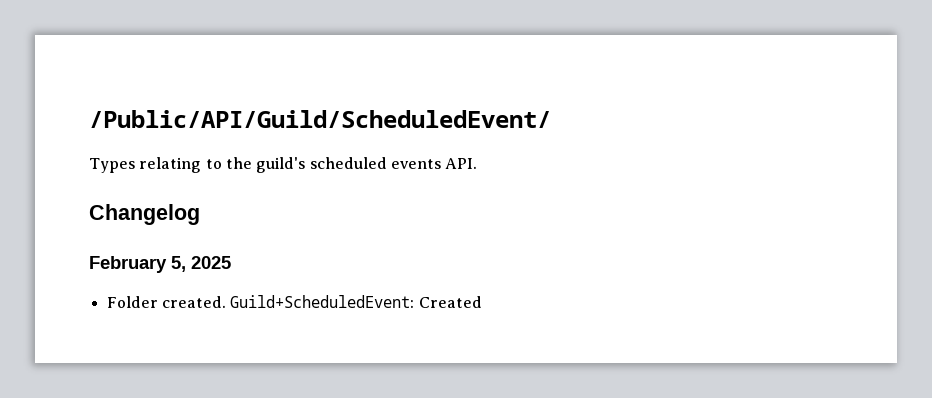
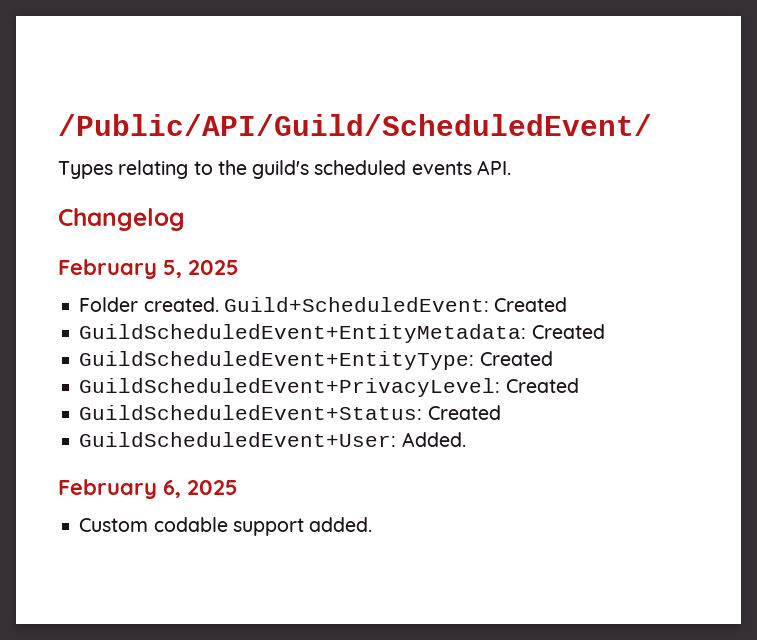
(482, 302) none -> [79,324,605,343] [79,351,553,370] [79,378,579,397] [79,405,501,420] [79,432,466,447] [58,479,238,499] [79,517,373,536] // GuildScheduledEvent+EntityMetadata: Created // GuildScheduledEvent+EntityType: Created // GuildScheduledEvent+PrivacyLevel: Created // GuildScheduledEvent+Status: Created // GuildScheduledEvent+User: Added. // February 6, 2025 // Custom codable support added.

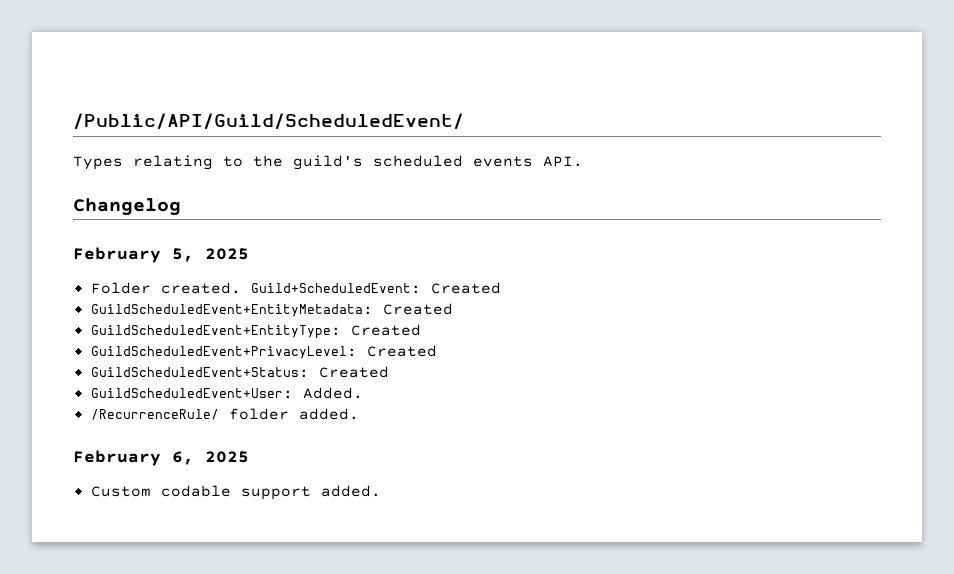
(466, 439) none -> [90,408,359,420] // /RecurrenceRule/ folder added.

